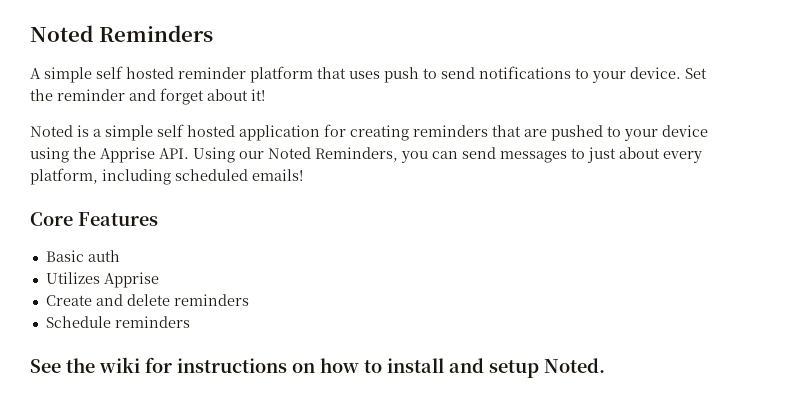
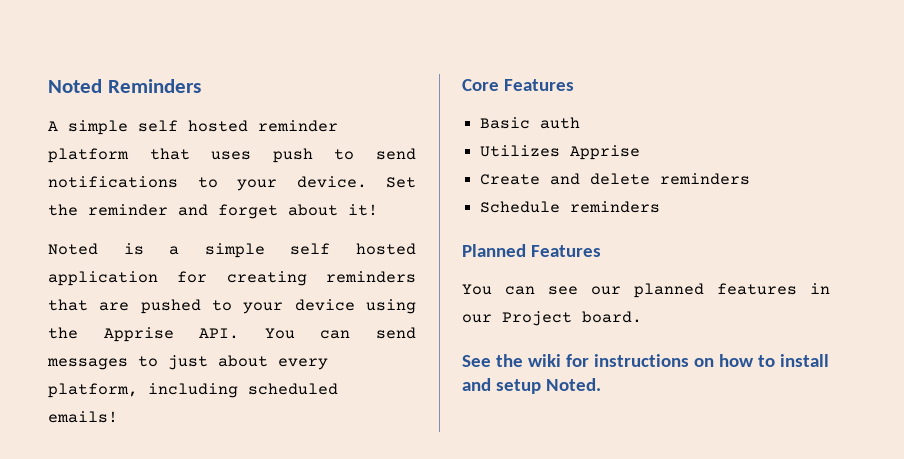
[193,147,428,163] Using our Noted Reminders, you -> [264,328,295,339] You
(190, 322) none -> [462,244,601,257] [462,283,830,298] [462,311,642,326] // Planned Features // You can see our planned features in our Project board.

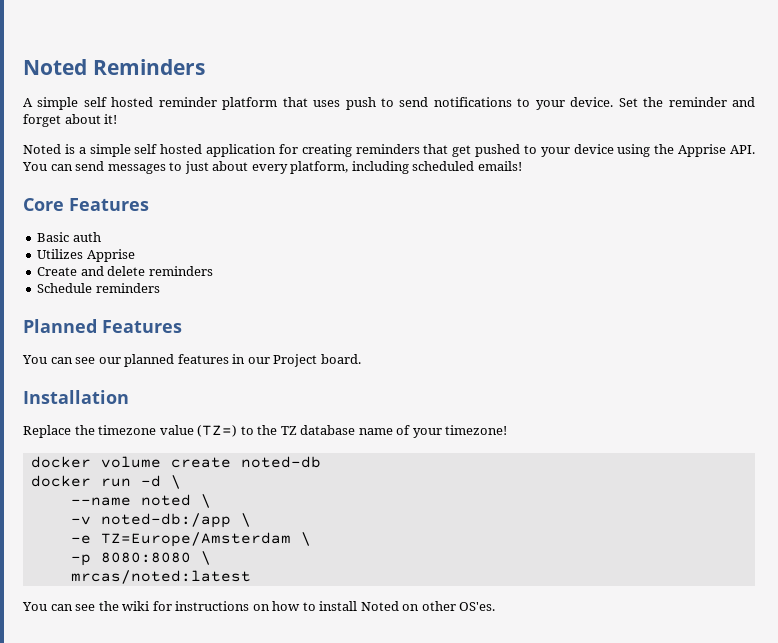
[99,302,130,311] are -> [452,145,472,157] get
[462,355,491,367] See -> [23,390,129,404] [23,425,508,438] [30,456,321,468] [30,475,181,489] [70,494,211,508] [70,513,251,528] [70,532,311,547] [70,551,211,566] [70,570,251,584] [22,602,96,611] Installation // Replace the timezone value (TZ=) to the TZ database name of your timezone! // docker volume create noted-db // docker run -d \ // --name noted \ // -v noted-db:/app \ // -e TZ=Europe/Amsterdam \ // -p 8080:8080 \ // mrcas/noted:latest // You can see
[462,378,601,394] and setup Noted. -> [360,601,496,611] Noted on other OS'es.

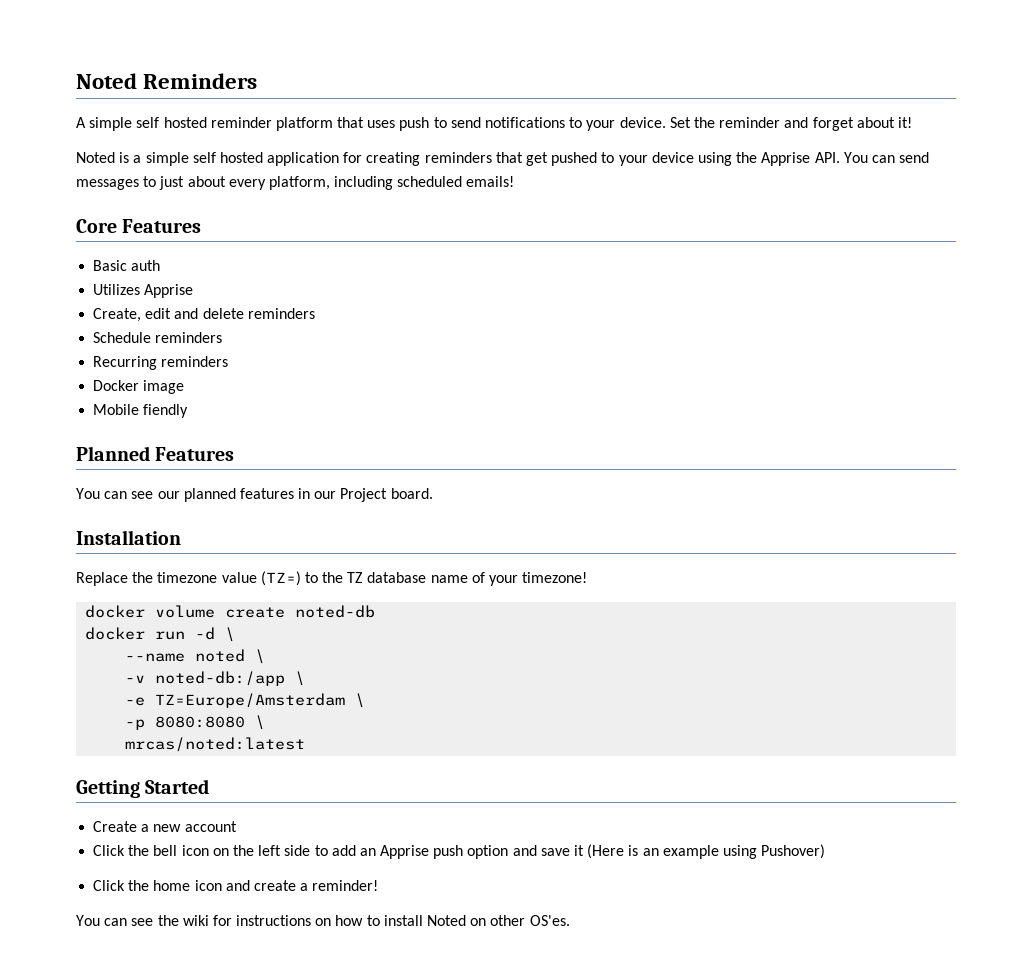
[37,267,78,276] Create -> [93,308,172,322] Create, edit
(160, 288) none -> [93,356,229,370] [93,380,185,394] [93,404,189,418] // Recurring reminders // Docker image // Mobile fiendly
(251, 577) none -> [76,779,210,798] [93,821,237,832] [93,844,826,859] [93,880,379,891] // Getting Started // Create a new account // Click the bell icon on the left side to add an Apprise push option and save it (Here is an example using Pushover) // Click the home icon and create a reminder!

